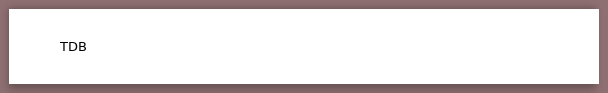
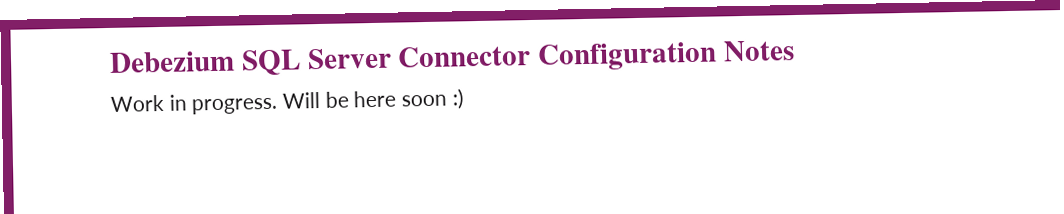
[59,42,87,51] TDB -> [109,40,796,76] [110,88,465,115] Debezium SQL Server Connector Configuration Notes // Work in progress. Will be here soon :)

